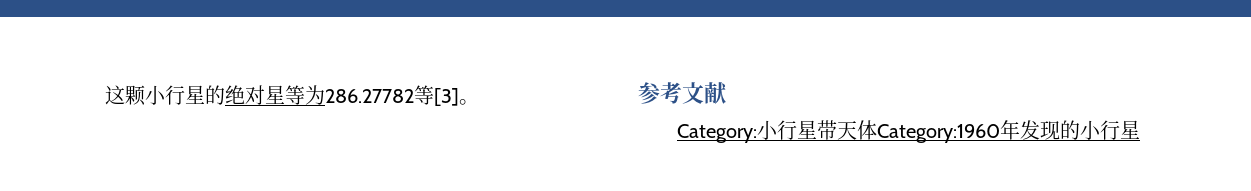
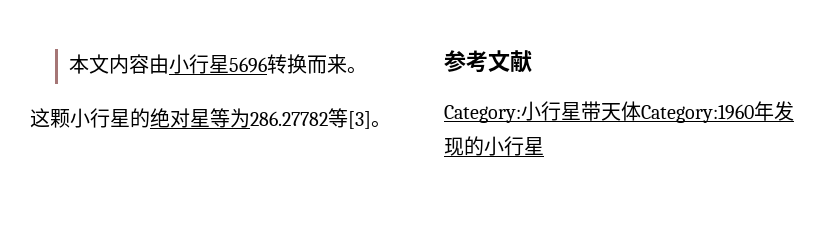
(104, 95) none -> [68,54,367,74] 本文内容由小行星5696转换而来。 //

